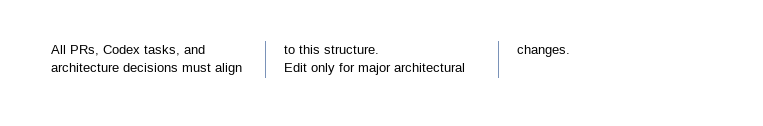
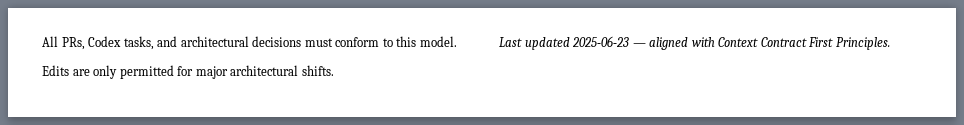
[51,63,119,72] architecture -> [180,36,249,47] architectural
[215,63,242,75] align -> [335,37,380,47] conform
[324,45,379,54] [284,63,465,75] [517,45,570,57] structure. // Edit only for major architectural changes. -> [419,36,457,47] [42,65,334,79] [499,36,890,50] model. // Edits are only permitted for major architectural shifts. // Last updated 2025‑06‑23 — aligned with Context Contract First Principles.

